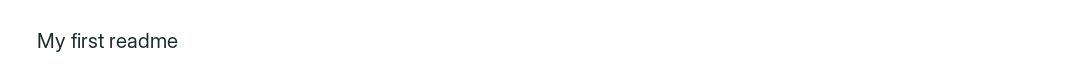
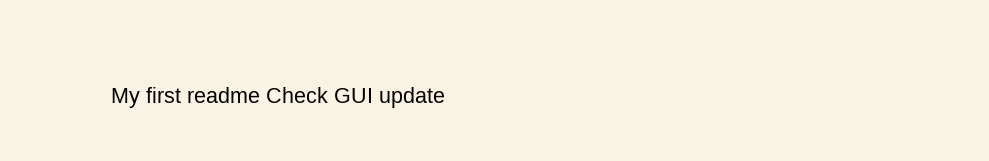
(179, 40) none -> [266,87,445,108] Check GUI update

